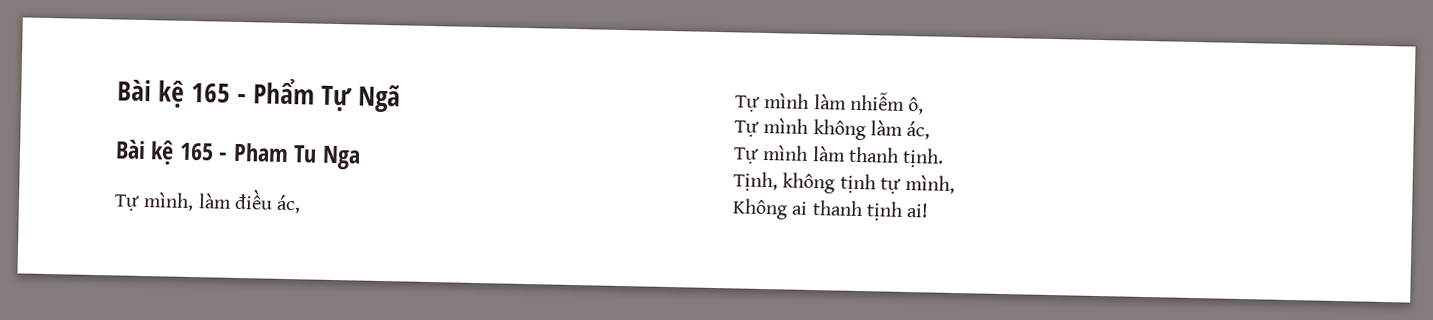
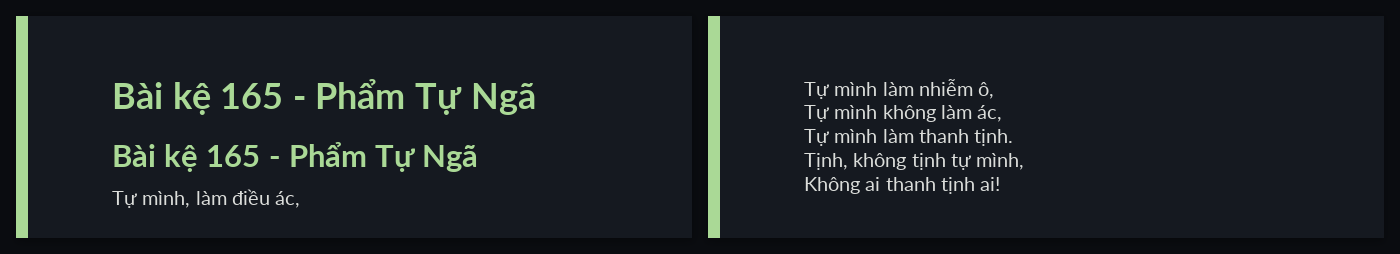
[232,142,361,170] Pham Tu Nga -> [288,142,479,172] Phẩm Tự Ngã

